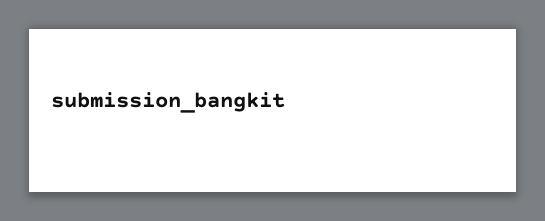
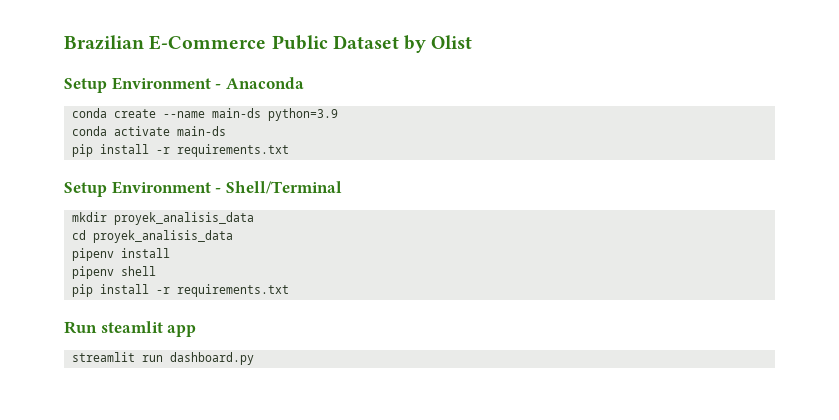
[51,92,285,113] submission_bangkit -> [64,35,473,53] [64,77,304,93] [71,108,338,121] [71,126,226,136] [71,144,289,157] [64,181,342,197] [71,212,254,225] [71,230,233,243] [71,248,170,261] [71,266,156,279] [71,284,289,297] [64,321,197,337] [71,352,254,365] Brazilian E-Commerce Public Dataset by Olist // Setup Environment - Anaconda // conda create --name main-ds python=3.9 // conda activate main-ds // pip install -r requirements.txt // Setup Environment - Shell/Terminal // mkdir proyek_analisis_data // cd proyek_analisis_data // pipenv install // pipenv shell // pip install -r requirements.txt // Run steamlit app // streamlit run dashboard.py

